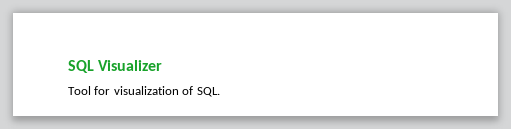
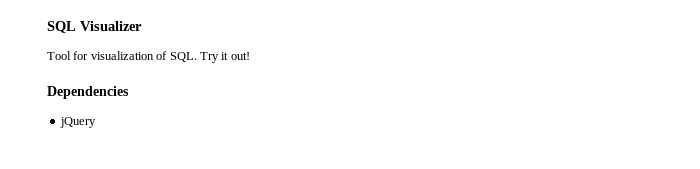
(220, 92) none -> [199,52,250,63] [47,86,129,99] [59,117,96,128] Try it out! // Dependencies // jQuery

